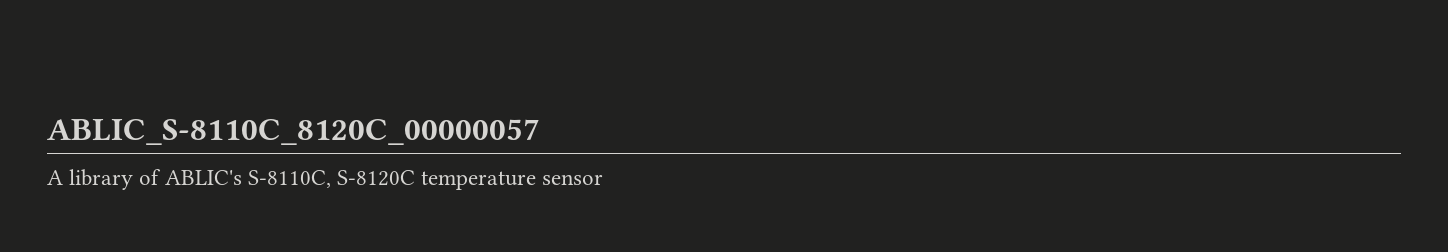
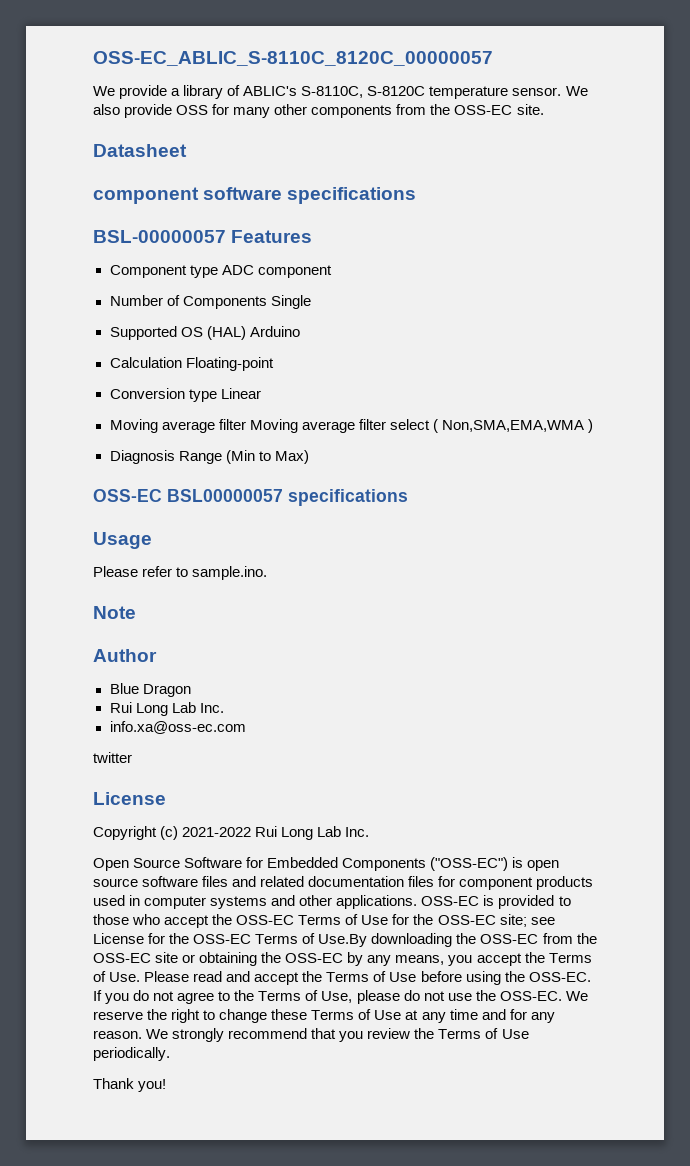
[47,119,540,145] [47,170,63,185] ABLIC_S-8110C_8120C_00000057 // A -> [93,51,493,66] [93,85,181,99] OSS-EC_ABLIC_S-8110C_8120C_00000057 // We provide a
[542,174,604,185] sensor -> [512,86,588,96] [93,104,544,118] [93,144,187,157] [93,187,417,204] [93,230,313,243] [109,265,332,278] [109,295,311,309] [109,326,300,340] [109,357,274,371] [109,388,261,402] [109,419,593,433] [109,450,309,464] [93,489,408,506] [93,532,152,549] [93,566,268,580] [93,606,136,619] [93,649,157,662] [109,683,191,697] [109,702,224,716] [109,721,246,734] [93,752,132,763] [93,792,166,805] [93,826,370,840] [93,857,560,871] [93,876,594,890] [93,895,571,909] [93,914,555,928] [93,933,597,947] [93,952,592,966] [93,971,591,985] [93,990,588,1004] [93,1009,555,1023] [93,1028,529,1042] [93,1047,170,1061] [93,1078,167,1092] sensor. We also provide OSS for many other components from the OSS-EC site. // Datasheet // component software specifications // BSL-00000057 Features // Component type ADC component // Number of Components Single // Supported OS (HAL) Arduino // Calculation Floating-point // Conversion type Linear // Moving average filter Moving average filter select ( Non,SMA,EMA,WMA ) // Diagnosis Range (Min to Max) // OSS-EC BSL00000057 specifications // Usage // Please refer to sample.ino. // Note // Author // Blue Dragon // Rui Long Lab Inc. // info.xa@oss-ec.com // twitter // License // Copyright (c) 2021-2022 Rui Long Lab Inc. // Open Source Software for Embedded Components ("OSS-EC") is open source software files and related documentation files for component products used in computer systems and other applications. OSS-EC is provided to those who accept the OSS-EC Terms of Use for the OSS-EC site; see License for the OSS-EC Terms of Use.By downloading the OSS-EC from the OSS-EC site or obtaining the OSS-EC by any means, you accept the Terms of Use. Please read and accept the Terms of Use before using the OSS-EC. If you do not agree to the Terms of Use, please do not use the OSS-EC. We reserve the right to change these Terms of Use at any time and for any reason. We strongly recommend that you review the Terms of Use periodically. // Thank you!

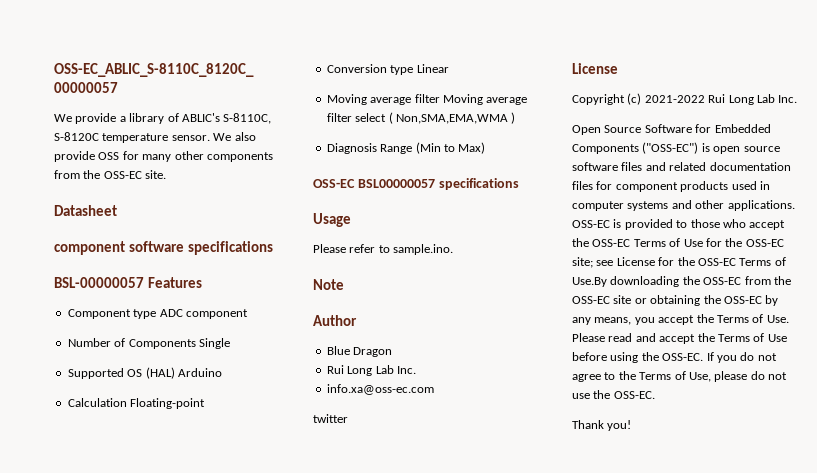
[565,991,588,1001] [93,1009,555,1023] [93,1028,529,1042] [93,1047,170,1061] We reserve the right to change these Terms of Use at any time and for any reason. We strongly recommend that you review the Terms of Use periodically. -> (655, 395) none

